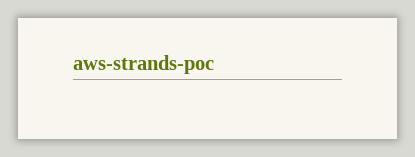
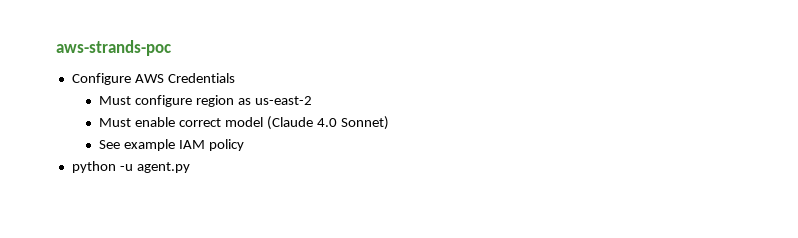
(214, 64) none -> [71,73,235,85] [99,95,312,107] [99,116,389,130] [99,139,245,151] [71,161,190,173] // Configure AWS Credentials // Must configure region as us-east-2 // Must enable correct model (Claude 4.0 Sonnet) // See example IAM policy // python -u agent.py

